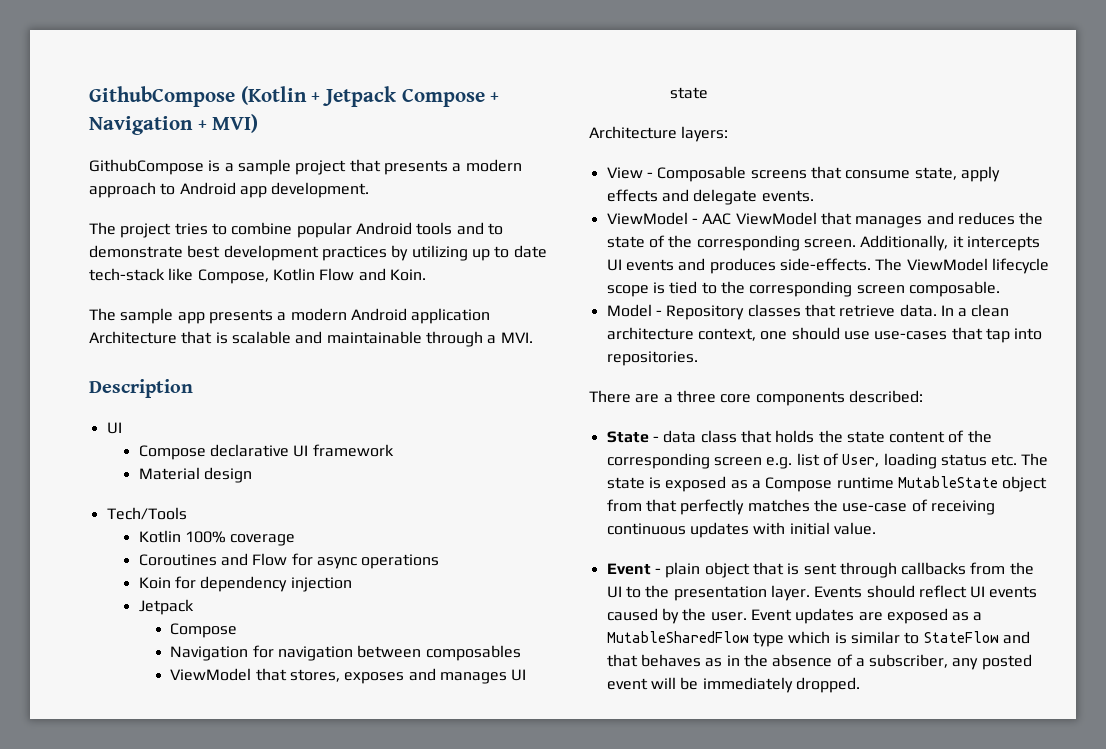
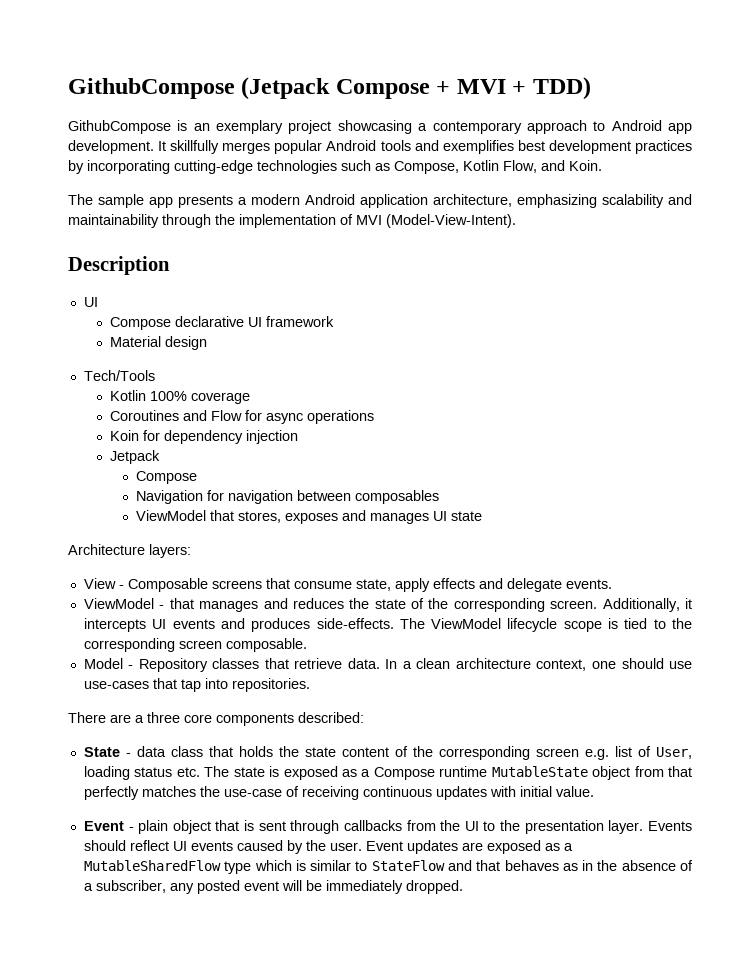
[89,86,500,107] [89,114,259,135] [89,159,522,175] GithubCompose (Kotlin + Jetpack Compose + Navigation + MVI) // GithubCompose is a sample project that presents a modern -> [68,77,591,100] [68,120,522,134] GithubCompose (Jetpack Compose + MVI + TDD) // GithubCompose is an exemplary project showcasing a contemporary
[89,222,293,238] // The project tries to combine -> [158,140,271,154] It skillfully merges
[487,223,503,235] [89,245,183,258] to demonstrate -> [442,140,514,154] exemplifies
[411,245,547,261] [89,268,194,281] utilizing up to date tech-stack like -> [87,160,390,174] incorporating cutting-edge technologies such as
[319,268,355,281] Flow -> [503,160,537,173] Flow,
[89,331,533,347] Architecture that is scalable and maintainable through a MVI. -> [433,194,692,208] [68,214,516,228] architecture, emphasizing scalability and maintainability through the implementation of MVI (Model-View-Intent).
[702,212,817,225] AAC ViewModel -> (165, 607) none

